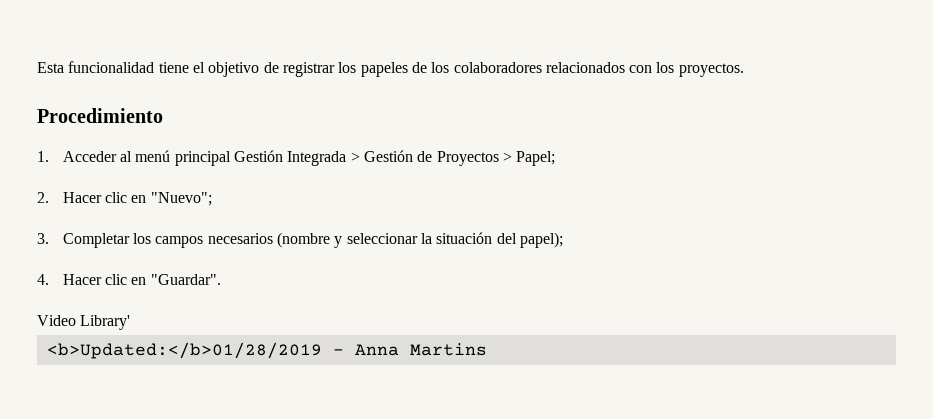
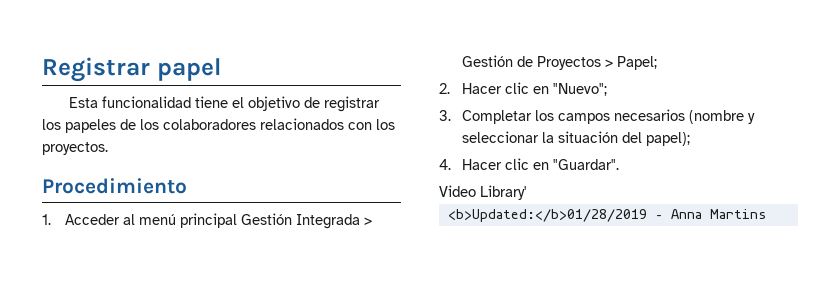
(37, 67) none -> [42,57,221,82] Registrar papel //

